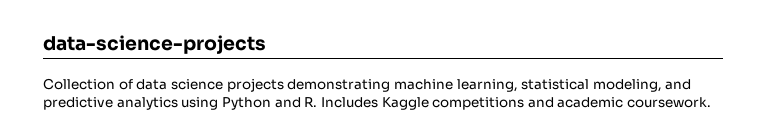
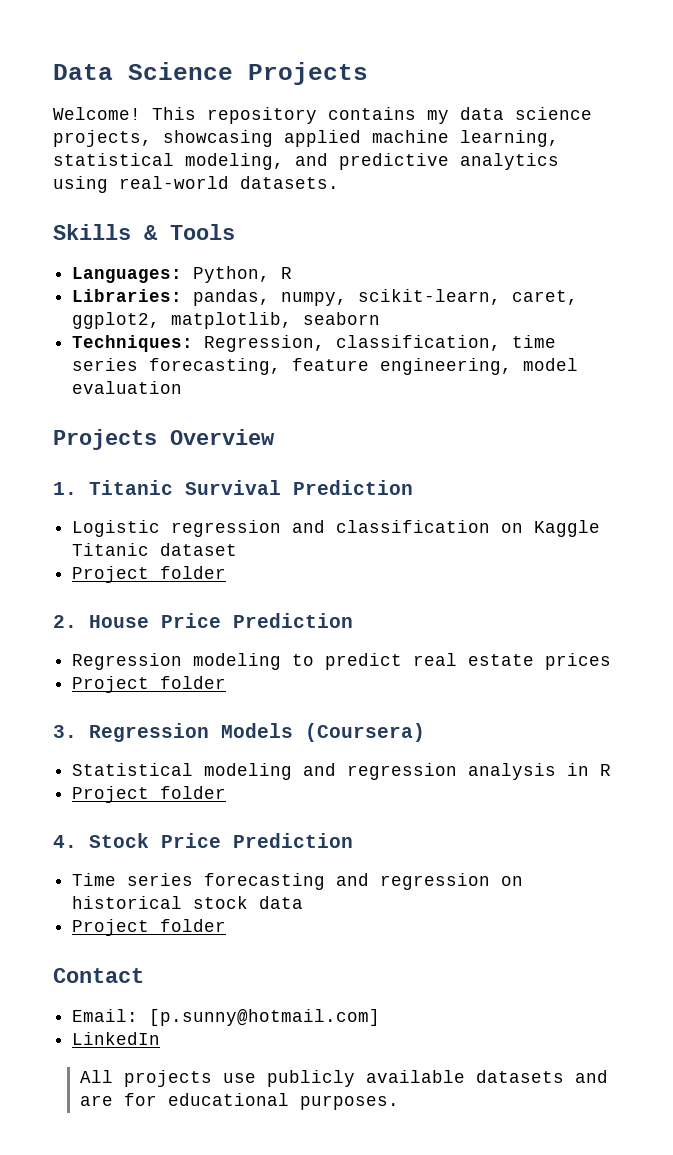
[43,35,266,54] [43,78,391,92] data-science-projects // Collection of data science projects demonstrating -> [53,62,368,85] [53,107,592,124] [53,130,361,147] Data Science Projects // Welcome! This repository contains my data science projects, showcasing applied
[221,97,712,110] Python and R. Includes Kaggle competitions and academic coursework. -> [119,176,339,189] [53,224,235,240] [72,266,293,283] [72,289,579,306] [72,312,381,329] [72,335,557,352] [72,358,579,375] [72,381,183,394] [53,429,275,450] [53,480,413,495] [72,520,601,537] [72,543,238,556] [72,566,227,583] [53,613,353,628] [72,653,612,670] [72,676,227,693] [53,723,425,742] [72,763,612,780] [72,786,227,803] [53,833,353,848] [72,873,524,890] [72,896,304,909] [72,919,227,936] [53,968,144,983] [72,1009,381,1026] [72,1032,161,1045] [79,1070,608,1087] [79,1093,399,1110] real-world datasets. // Skills & Tools // Languages: Python, R // Libraries: pandas, numpy, scikit-learn, caret, ggplot2, matplotlib, seaborn // Techniques: Regression, classification, time series forecasting, feature engineering, model evaluation // Projects Overview // 1. Titanic Survival Prediction // Logistic regression and classification on Kaggle Titanic dataset // Project folder // 2. House Price Prediction // Regression modeling to predict real estate prices // Project folder // 3. Regression Models (Coursera) // Statistical modeling and regression analysis in R // Project folder // 4. Stock Price Prediction // Time series forecasting and regression on historical stock data // Project folder // Contact // Email: [p.sunny@hotmail.com] // LinkedIn // All projects use publicly available datasets and are for educational purposes.

